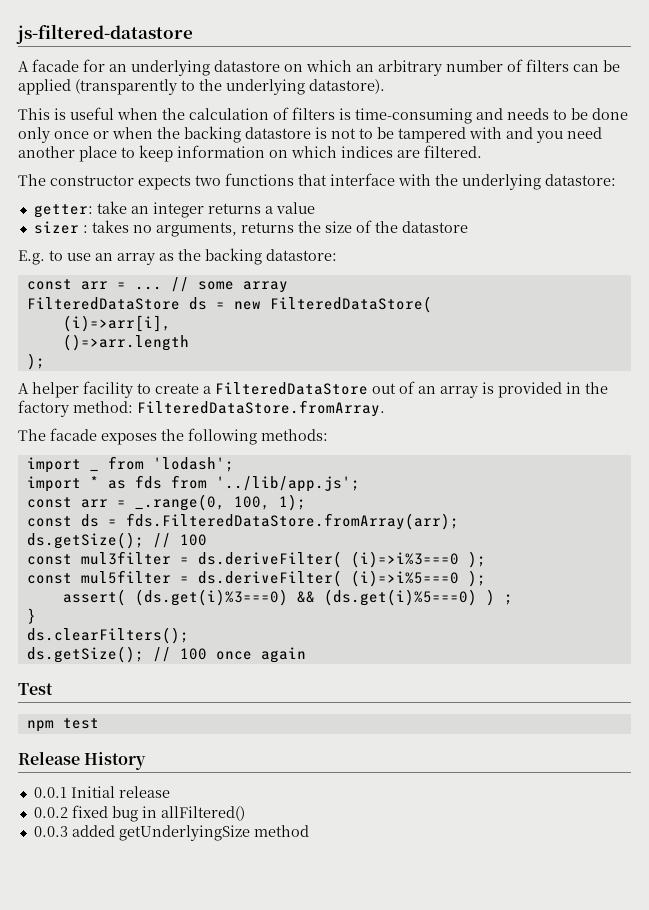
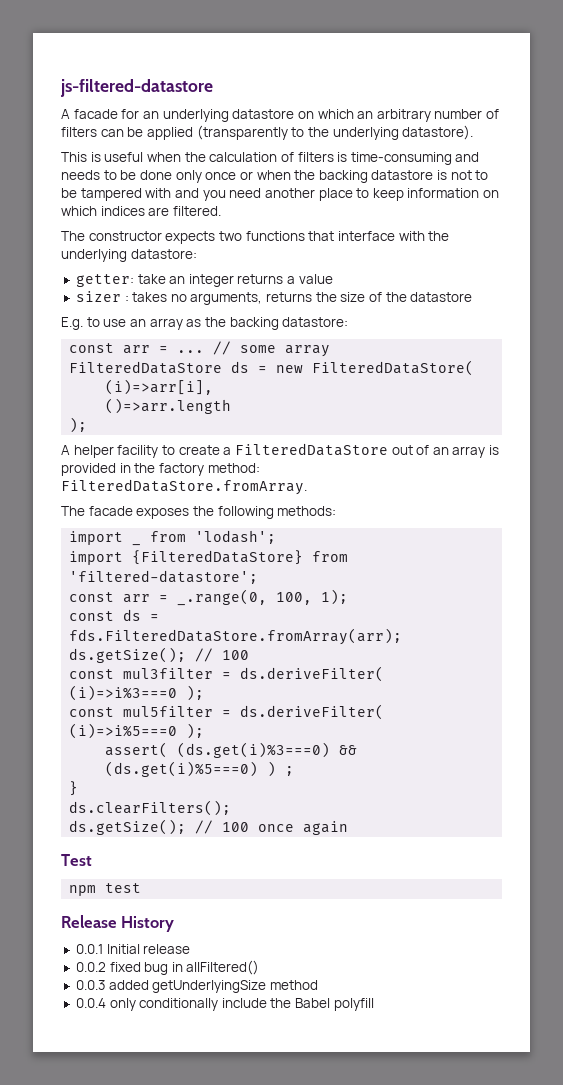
[89,475,360,492] * as fds from '../lib/app.js'; -> [132,550,349,565] [69,570,259,584] {FilteredDataStore} from 'filtered-datastore';
(309, 831) none -> [75,998,374,1011] // 0.0.4 only conditionally include the Babel polyfill

